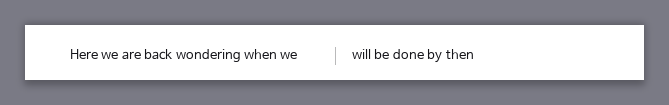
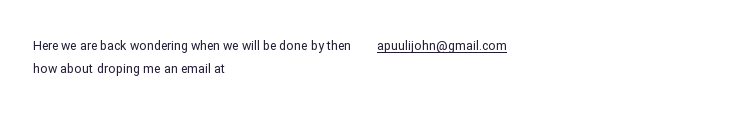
(474, 54) none -> [33,63,226,76] [377,40,507,53] // how about droping me an email at apuulijohn@gmail.com

